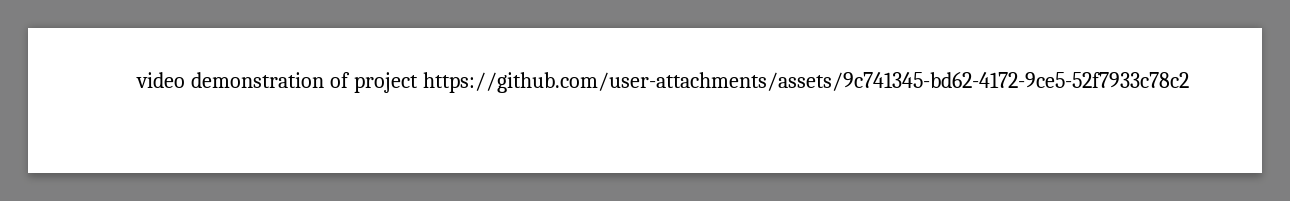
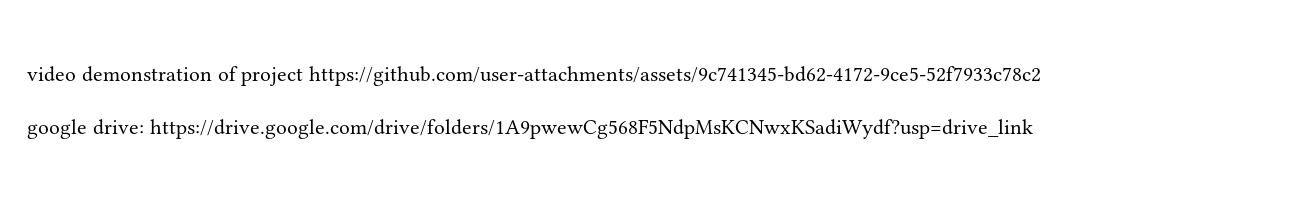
(1189, 82) none -> [27,119,1033,139] // google drive: https://drive.google.com/drive/folders/1A9pwewCg568F5NdpMsKCNwxKSadiWydf?usp=drive_link

